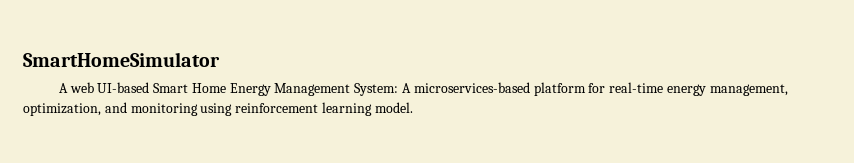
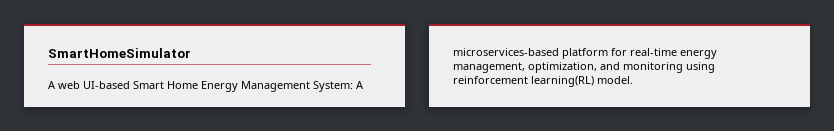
[321,102,372,116] learning -> [531,76,594,87] learning(RL)

